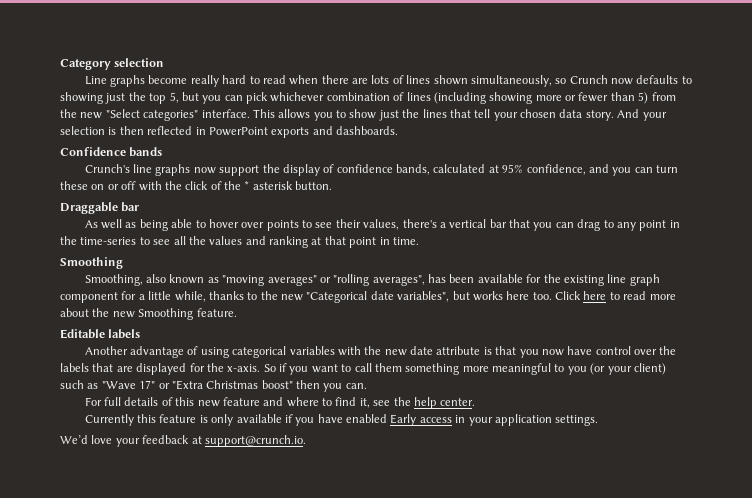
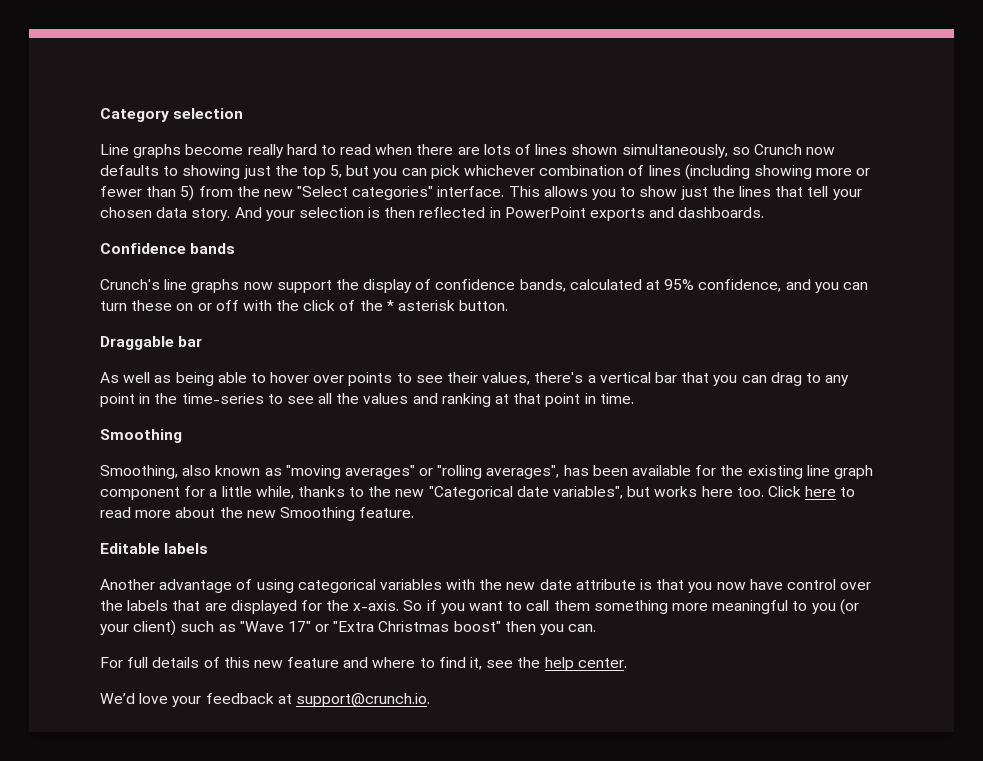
[84,414,599,426] // Currently this feature is only available if you have enabled Early access in your application settings. -> (627, 663) none

